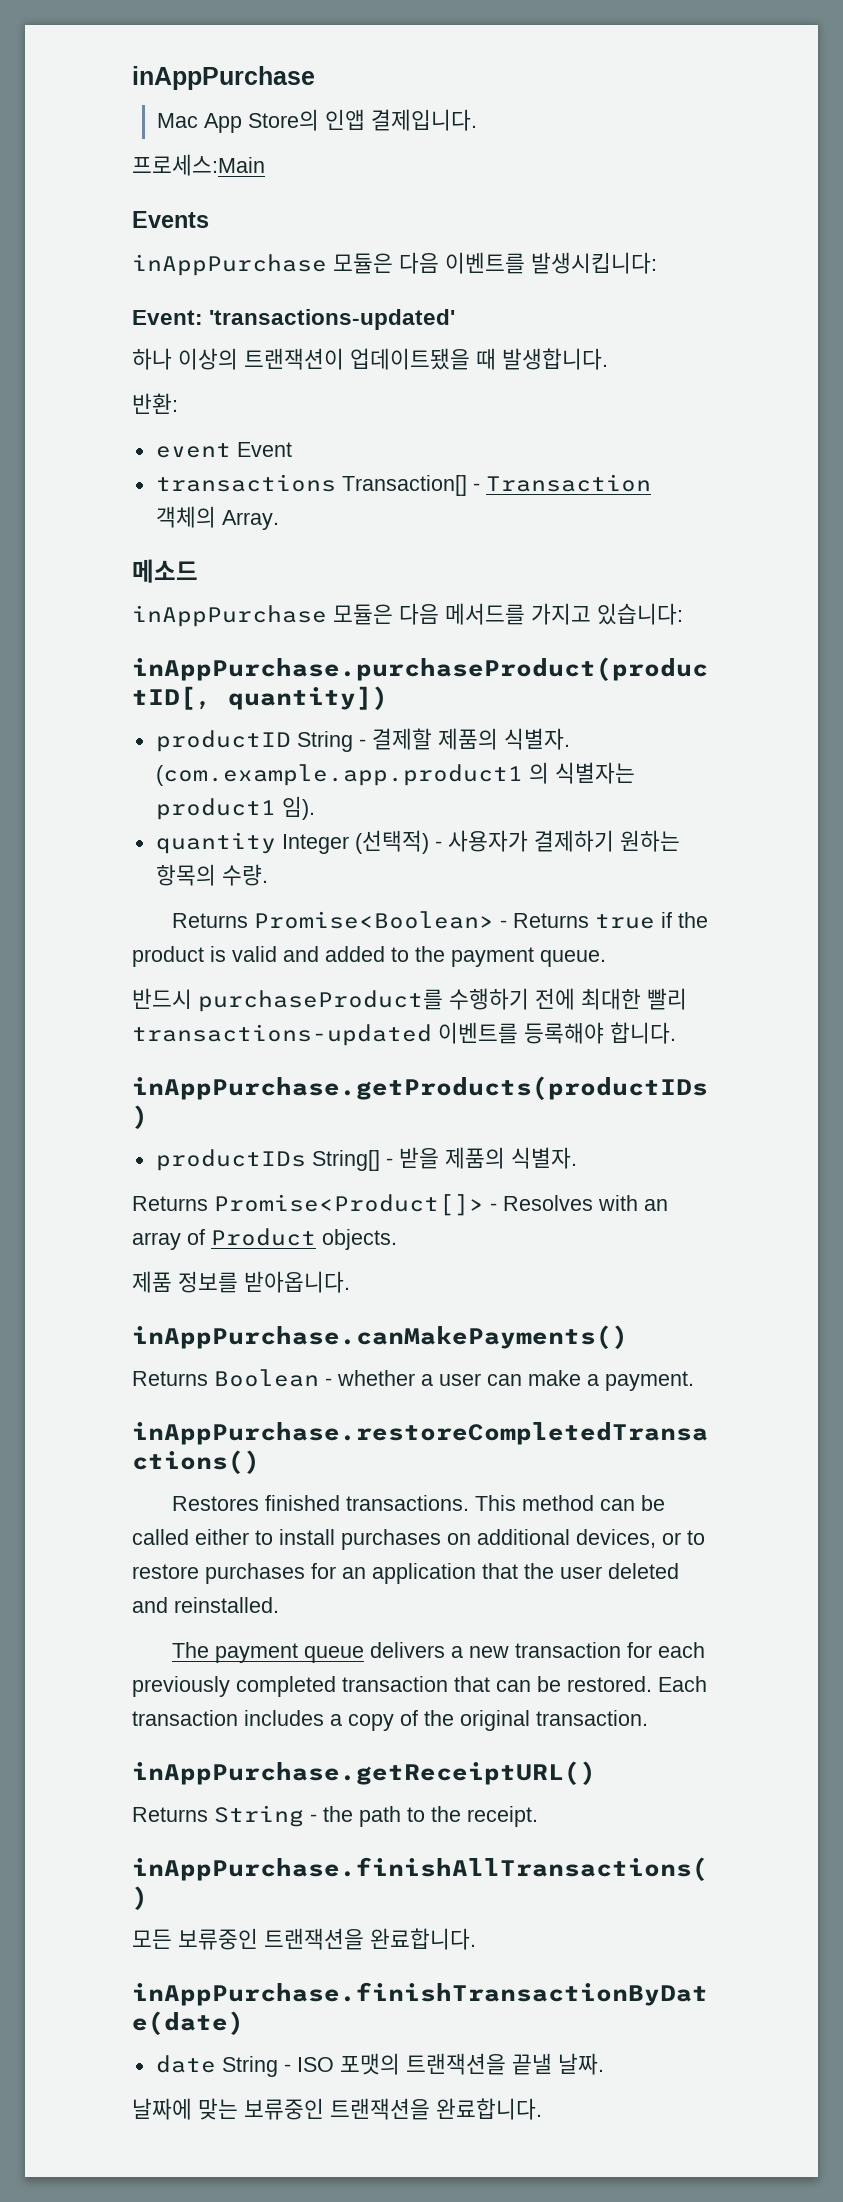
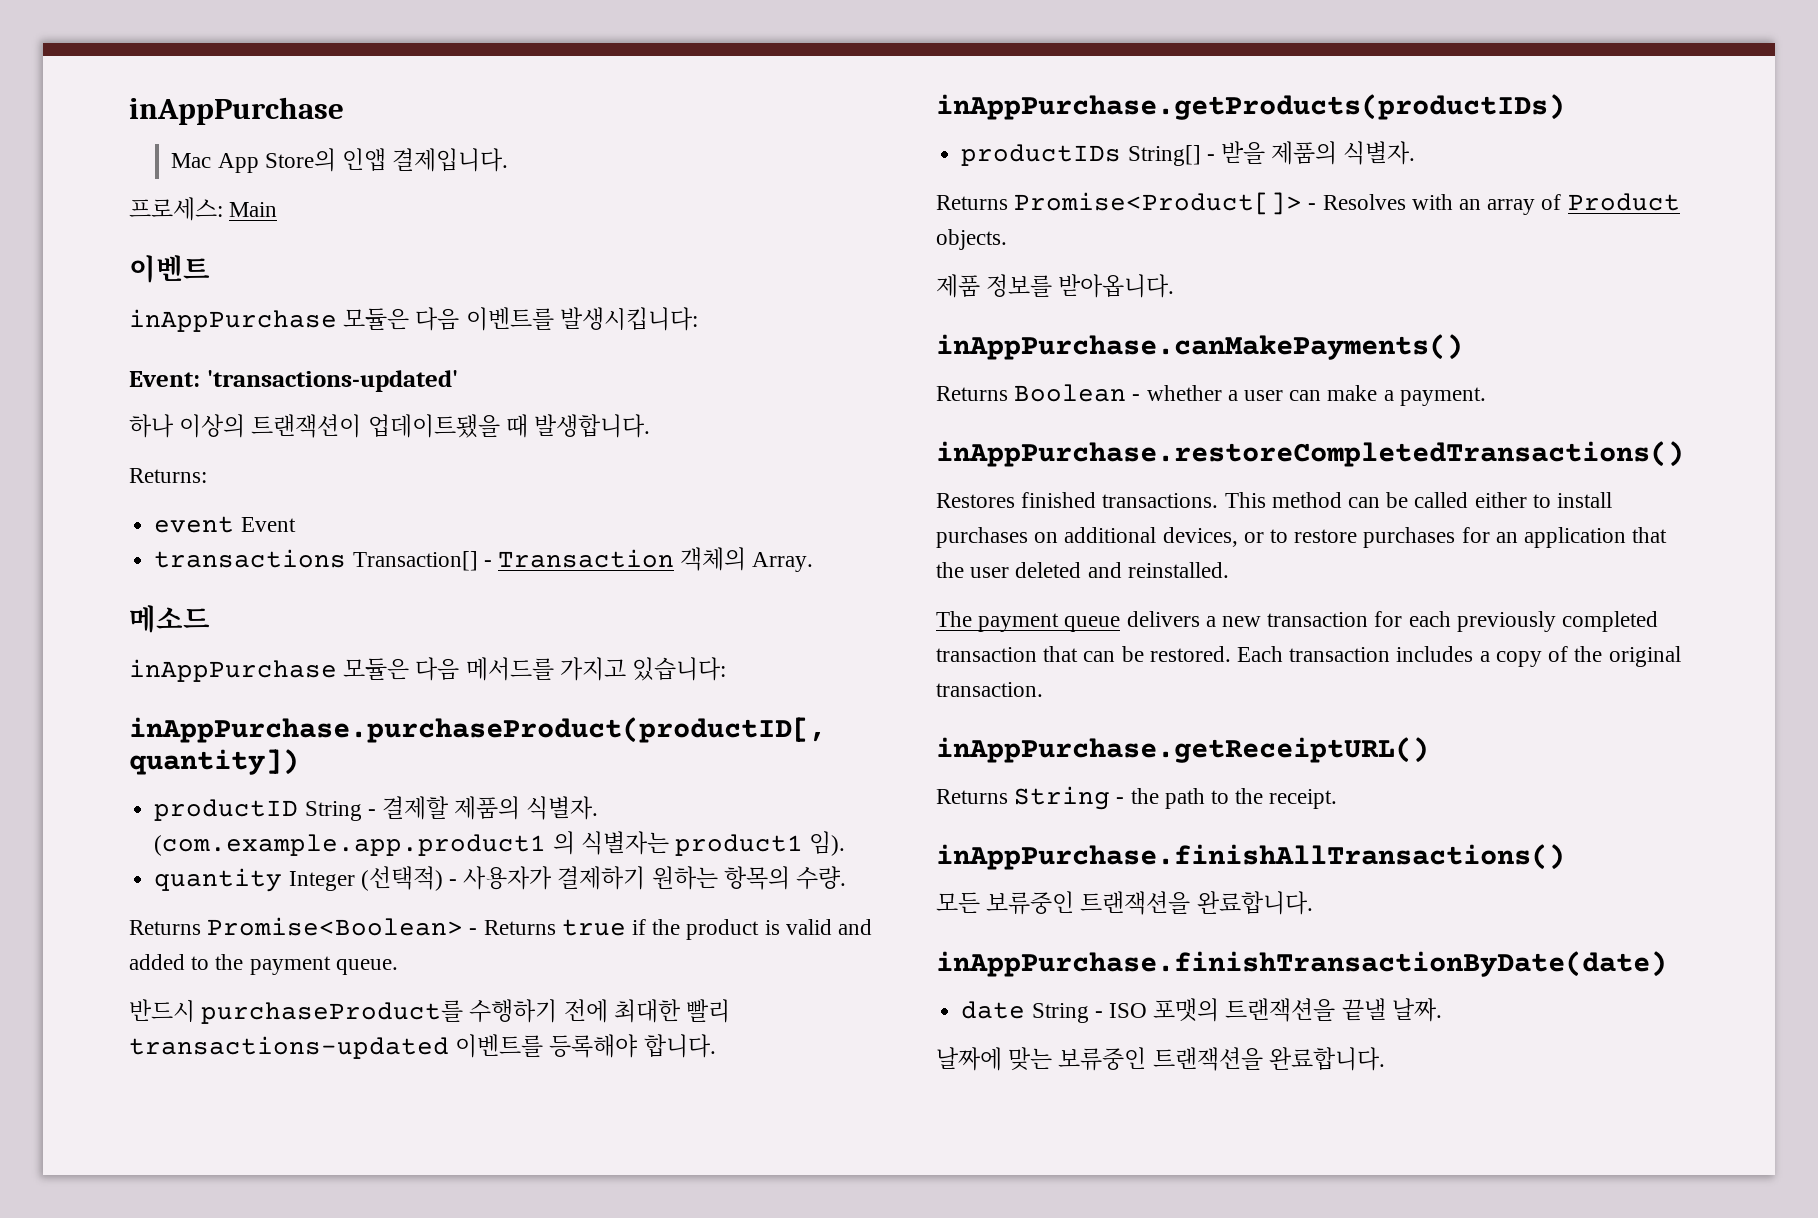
[132,154,265,176] [132,211,209,228] 프로세스:Main // Events -> [129,197,278,221] [129,255,210,283] 프로세스: Main // 이벤트
[132,393,178,414] 반환: -> [129,468,207,483] Returns:

